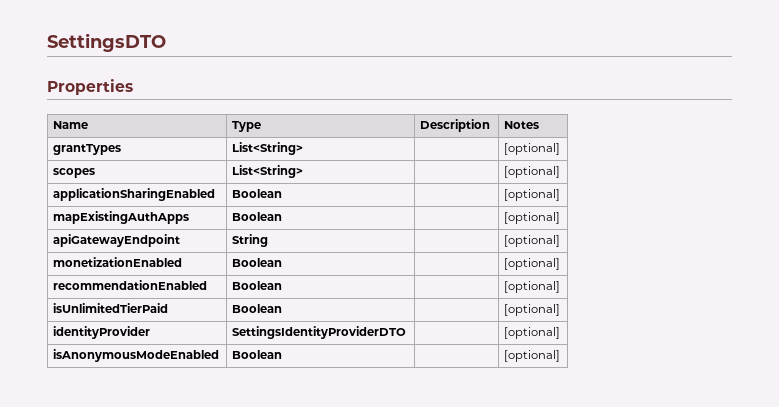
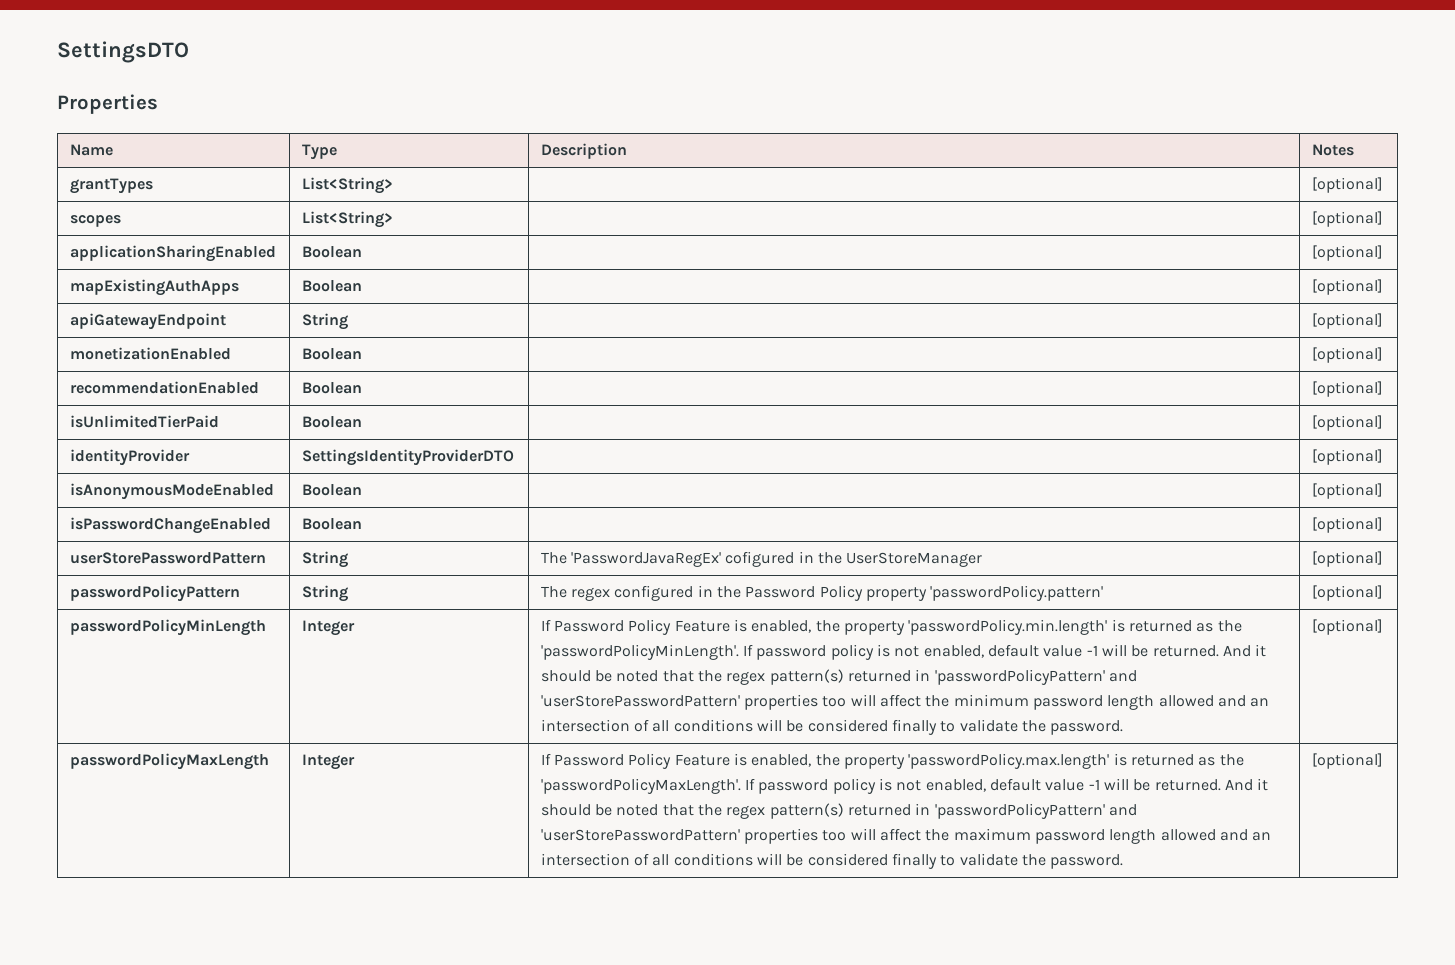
(561, 356) none -> [69,517,271,534] [301,518,362,530] [1311,517,1383,533] [69,552,266,564] [301,551,348,568] [540,551,983,567] [1311,551,1383,567] [69,585,240,602] [301,585,348,602] [540,585,1104,601] [1311,585,1383,601] [69,619,266,636] [301,620,355,636] [540,619,1242,635] [540,644,1267,660] [540,669,1137,685] [540,694,1270,710] [540,719,1124,735] [1311,619,1383,635] [69,753,269,770] [301,754,355,770] [540,753,1244,769] [540,778,1269,794] [540,803,1137,819] [540,828,1272,844] [540,853,1124,869] [1311,753,1383,769] // isPasswordChangeEnabled | Boolean | | [optional] // userStorePasswordPattern | String | The 'PasswordJavaRegEx' cofigured in the UserStoreManager | [optional] // passwordPolicyPattern | String | The regex configured in the Password Policy property 'passwordPolicy.pattern' | [optional] // passwordPolicyMinLength | Integer | If Password Policy Feature is enabled, the property 'passwordPolicy.min.length' is returned as the 'passwordPolicyMinLength'. If password policy is not enabled, default value -1 will be returned. And it should be noted that the regex pattern(s) returned in 'passwordPolicyPattern' and 'userStorePasswordPattern' properties too will affect the minimum password length allowed and an intersection of all conditions will be considered finally to validate the password. | [optional] // passwordPolicyMaxLength | Integer | If Password Policy Feature is enabled, the property 'passwordPolicy.max.length' is returned as the 'passwordPolicyMaxLength'. If password policy is not enabled, default value -1 will be returned. And it should be noted that the regex pattern(s) returned in 'passwordPolicyPattern' and 'userStorePasswordPattern' properties too will affect the maximum password length allowed and an intersection of all conditions will be considered finally to validate the password. | [optional]

